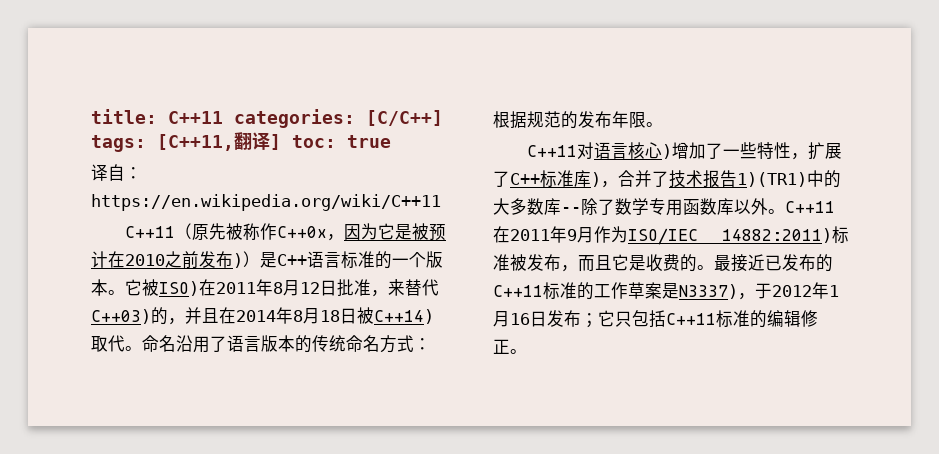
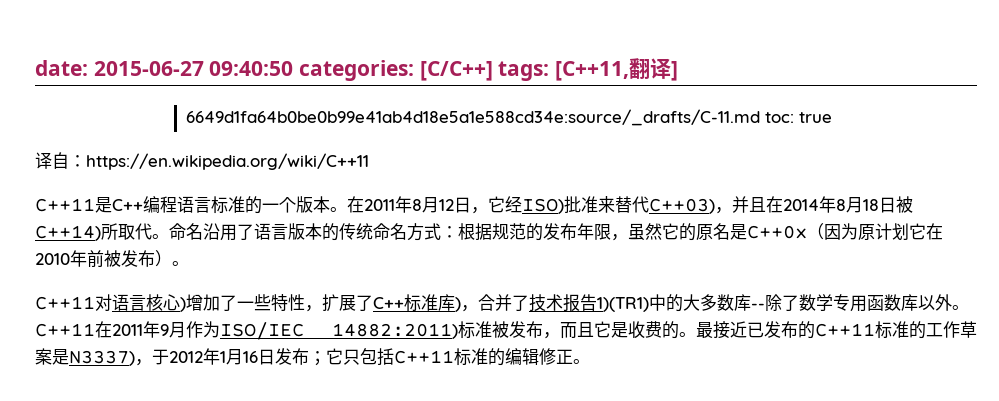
[91,109,223,124] title: C++11 -> [35,60,294,76] date: 2015-06-27 09:40:50
(281, 142) none -> [185,109,760,126] // 6649d1fa64b0be0b99e41ab4d18e5a1e588cd34e:source/_drafts/C-11.md
[174,223,446,241] [91,251,307,269] （原先被称作C++0x，因为它是被预计在2010之前发布)）是C++ -> [95,196,177,213] 是C++编程
[125,279,199,296] 它被ISO) -> (347, 209) none
[337,279,388,297] 批准， -> [471,196,598,214] ，它经ISO)批准
[151,307,168,325] 的 -> (715, 206) none
(434, 316) none -> [101,223,118,240] 所
(646, 119) none -> [611,223,943,241] [35,250,172,268] ，虽然它的原名是C++0x（因为原计划它在2010年前被发布）

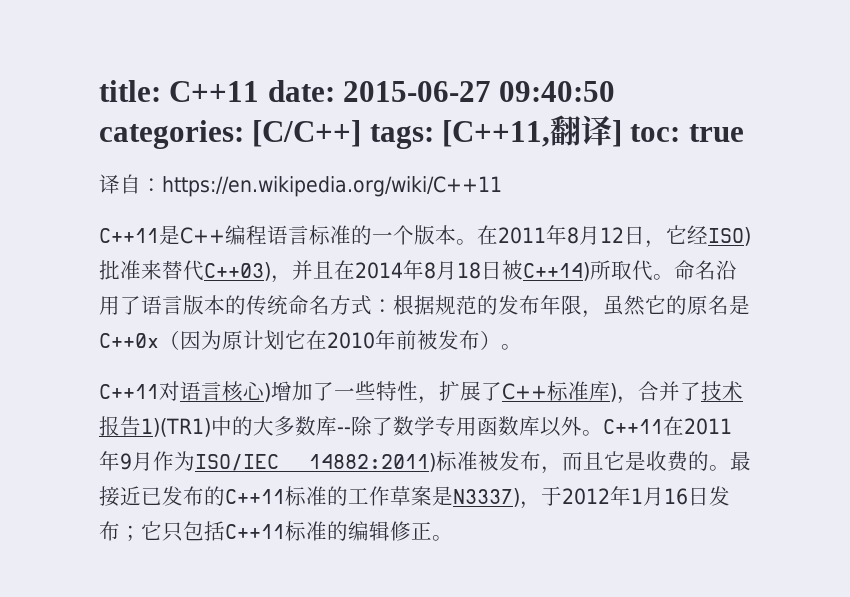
(35, 68) none -> [99,80,260,102] title: C++11
[185,109,760,126] // 6649d1fa64b0be0b99e41ab4d18e5a1e588cd34e:source/_drafts/C-11.md -> (623, 133) none

